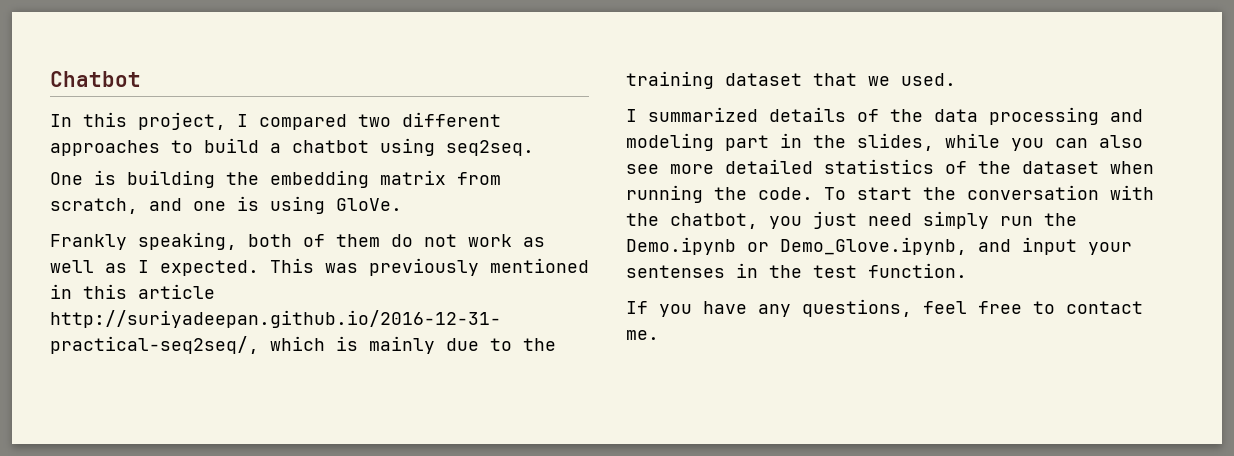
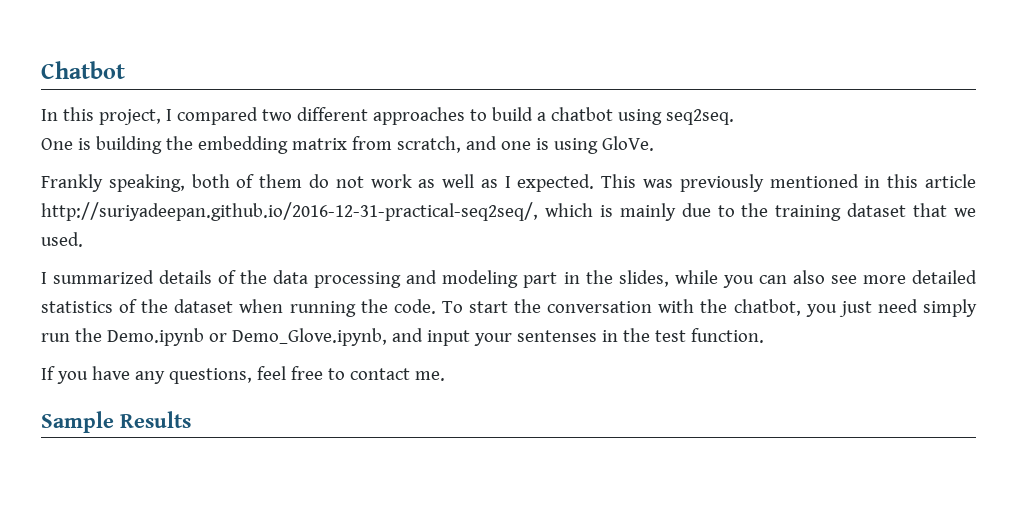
(659, 335) none -> [41,411,191,433] // Sample Results

